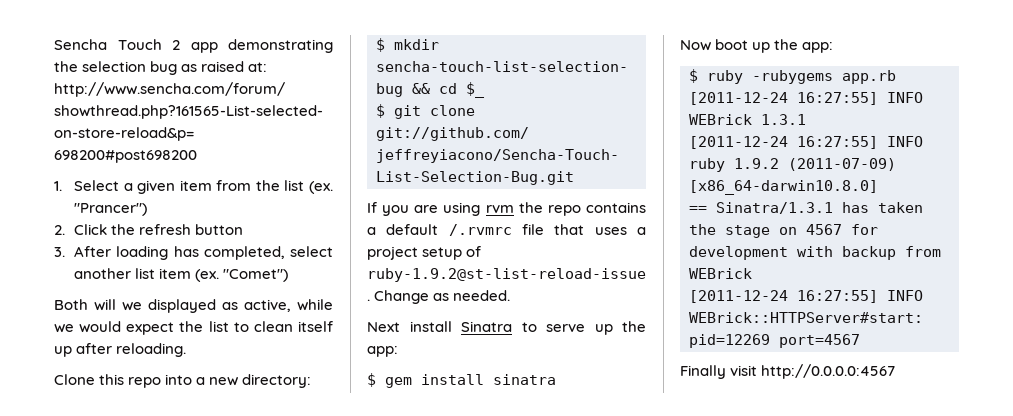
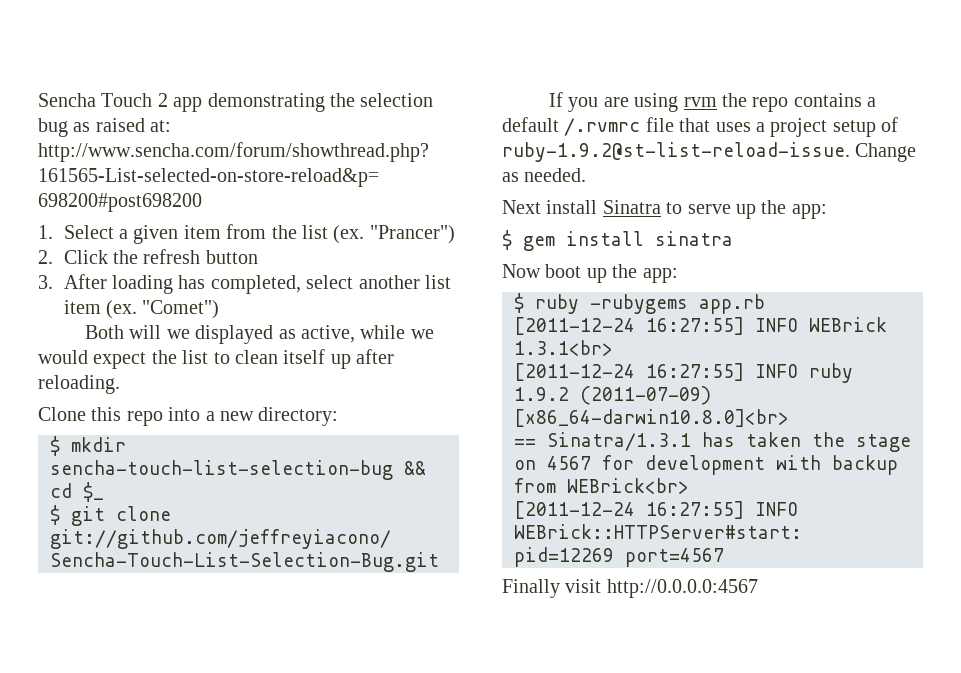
[761,114,806,125] 1.3.1 -> [514,340,613,356] 1.3.1<br>
[689,180,878,195] [x86_64-darwin10.8.0] -> [514,409,789,427] [x86_64-darwin10.8.0]<br>
[689,268,752,279] WEBrick -> [567,478,689,494] WEBrick<br>

